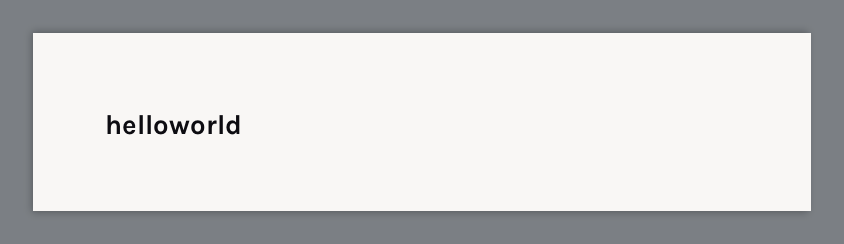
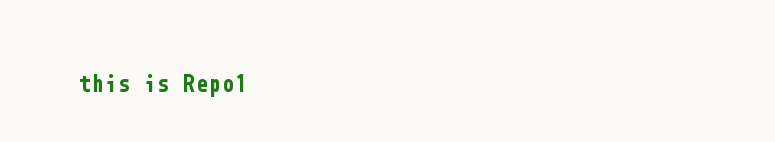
[105,115,242,135] helloworld -> [78,74,247,97] this is Repo1

